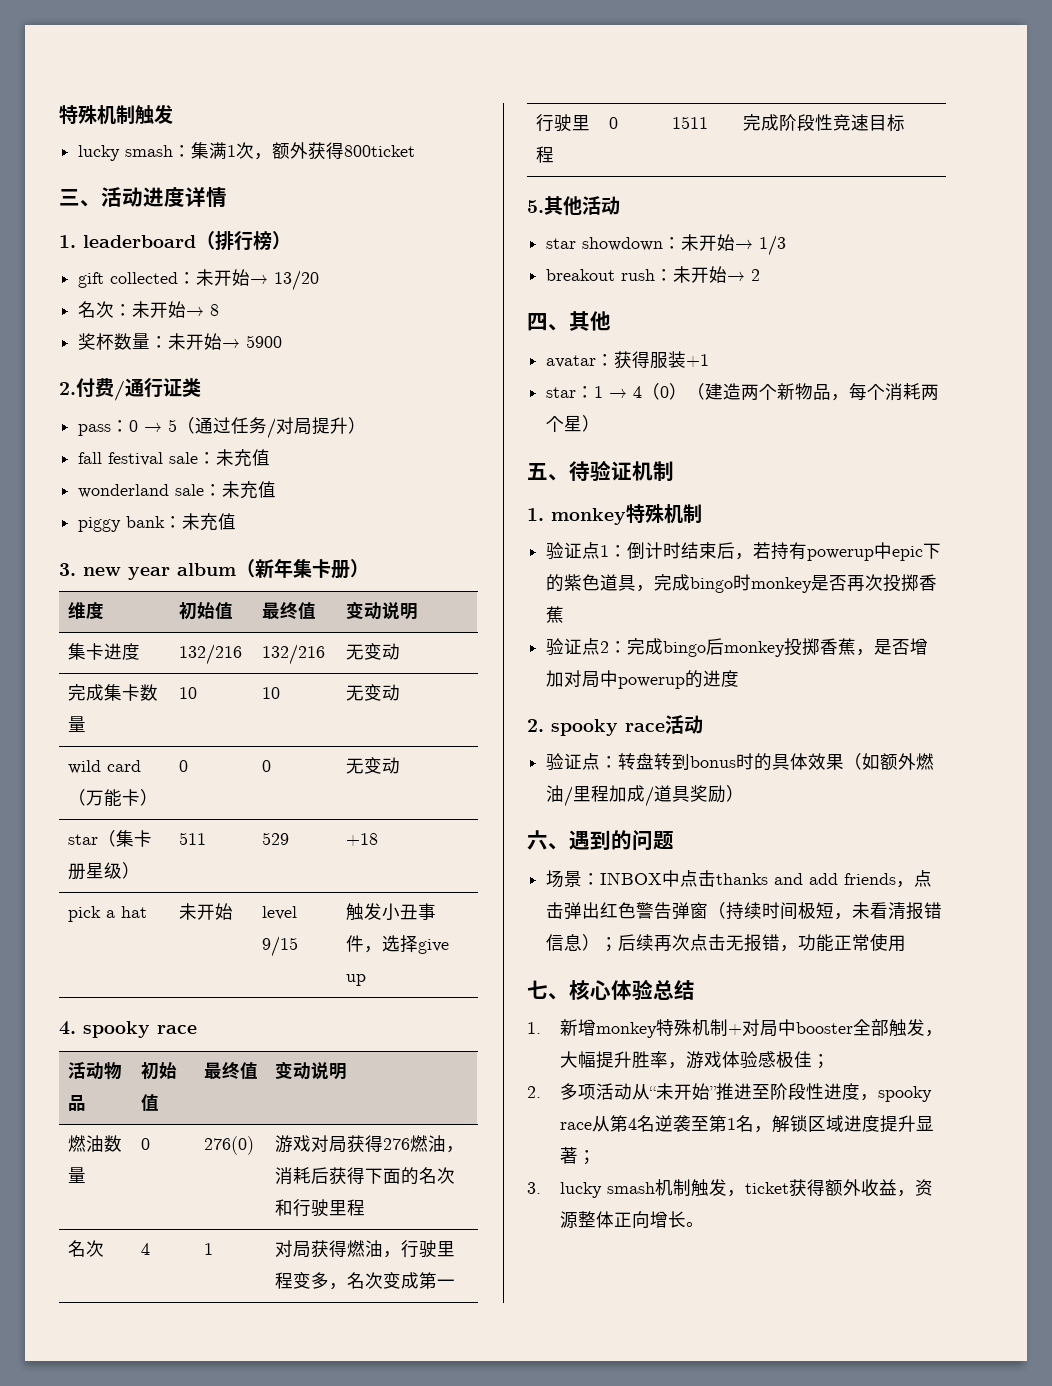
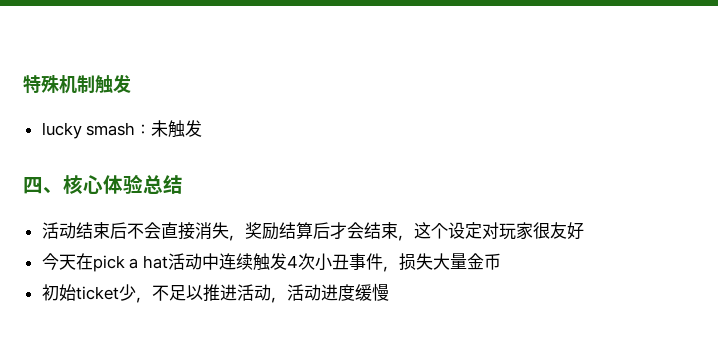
[191,142,416,160] [59,187,227,208] [59,231,291,251] [78,269,320,291] [78,301,220,318] [78,333,283,350] [59,378,201,401] [78,417,367,439] [78,449,271,467] [78,481,277,499] [78,513,237,532] [59,558,369,580] [67,602,104,620] [178,602,233,620] [261,602,316,620] [345,601,418,620] [67,643,140,660] [178,644,242,665] [261,644,325,665] [345,643,400,660] [67,684,158,701] [67,716,86,733] [178,687,197,699] [261,687,280,699] [345,684,400,701] [67,760,141,774] [67,789,158,807] [178,760,188,772] [261,760,271,772] [345,757,400,774] [67,830,152,847] [67,862,140,880] [178,832,206,845] [261,832,289,845] [345,833,378,846] [67,906,147,922] [178,903,233,920] [261,906,297,920] [261,936,298,957] [345,903,436,921] [345,935,449,954] [345,974,366,986] [59,1021,197,1038] [67,1062,122,1080] [67,1095,86,1111] [140,1062,177,1080] [140,1094,159,1112] [203,1062,258,1080] [274,1061,347,1080] [67,1135,122,1152] [67,1167,86,1184] [140,1138,150,1150] [203,1136,254,1155] [274,1135,464,1153] [274,1167,455,1185] [274,1199,365,1217] [67,1240,104,1257] [140,1243,150,1255] [203,1243,213,1255] [274,1240,455,1258] [274,1272,455,1290] [535,114,590,132] [535,146,554,163] [608,117,618,129] [671,116,708,129] [742,114,905,132] [527,196,620,216] [546,234,787,256] [546,266,761,283] [527,311,611,331] [546,351,710,369] [546,383,940,401] [546,415,601,432] [527,460,674,481] [527,504,702,525] [546,542,942,561] [546,574,938,593] [546,606,565,623] [546,638,929,657] [546,670,740,689] [527,715,703,736] [546,753,935,771] [546,785,745,807] [527,830,674,851] [546,870,933,888] [546,902,943,920] [546,933,907,952] [527,979,695,1000] [527,1019,944,1038] [560,1051,831,1069] [527,1083,933,1102] [560,1115,935,1133] [560,1147,597,1165] [527,1179,934,1198] [560,1211,705,1229] 集满1次，额外获得800ticket // 三、活动进度详情 // 1. leaderboard（排行榜） // gift collected：未开始→ 13/20 // 名次：未开始→ 8 // 奖杯数量：未开始→ 5900 // 2.付费/通行证类 // pass：0 → 5（通过任务/对局提升） // fall festival sale：未充值 // wonderland sale：未充值 // piggy bank：未充值 // 3. new year album（新年集卡册） // 维度 | 初始值 | 最终值 | 变动说明 // 集卡进度 | 132/216 | 132/216 | 无变动 // 完成集卡数量 | 10 | 10 | 无变动 // wild card（万能卡） | 0 | 0 | 无变动 // star（集卡册星级） | 511 | 529 | +18 // pick a hat | 未开始 | level 9/15 | 触发小丑事件，选择give up // 4. spooky race // 活动物品 | 初始值 | 最终值 | 变动说明 // 燃油数量 | 0 | 276(0) | 游戏对局获得276燃油，消耗后获得下面的名次和行驶里程 // 名次 | 4 | 1 | 对局获得燃油，行驶里程变多，名次变成第一 // 行驶里程 | 0 | 1511 | 完成阶段性竞速目标 // 5.其他活动 // star showdown：未开始→ 1/3 // breakout rush：未开始→ 2 // 四、其他 // avatar：获得服装+1 // star：1 → 4（0）（建造两个新物品，每个消耗两个星） // 五、待验证机制 // 1. monkey特殊机制 // 验证点1：倒计时结束后，若持有powerup中epic下的紫色道具，完成bingo时monkey是否再次投掷香蕉 // 验证点2：完成bingo后monkey投掷香蕉，是否增加对局中powerup的进度 // 2. spooky race活动 // 验证点：转盘转到bonus时的具体效果（如额外燃油/里程加成/道具奖励） // 六、遇到的问题 // 场景：INBOX中点击thanks and add friends，点击弹出红色警告弹窗（持续时间极短，未看清报错信息）；后续再次点击无报错，功能正常使用 // 七、核心体验总结 // 1.新增monkey特殊机制+对局中booster全部触发，大幅提升胜率，游戏体验感极佳； // 2.多项活动从“未开始”推进至阶段性进度，spooky race从第4名逆袭至第1名，解锁区域进度提升显著； // 3. lucky smash机制触发，ticket获得额外收益，资源整体正向增长。 -> [151,120,203,138] [23,174,183,194] [41,222,584,241] [41,253,501,272] [41,283,389,303] 未触发 // 四、核心体验总结 // 活动结束后不会直接消失，奖励结算后才会结束，这个设定对玩家很友好 // 今天在pick a hat活动中连续触发4次小丑事件，损失大量金币 // 初始ticket少，不足以推进活动，活动进度缓慢

